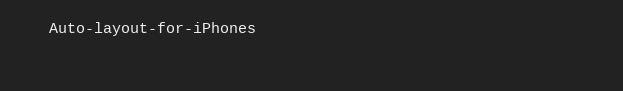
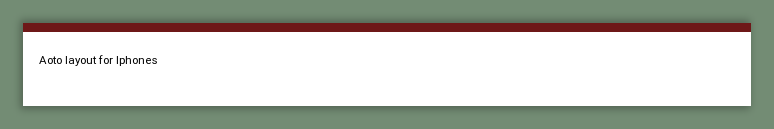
[49,22,256,36] Auto-layout-for-iPhones -> [39,55,158,66] Aoto layout for Iphones

